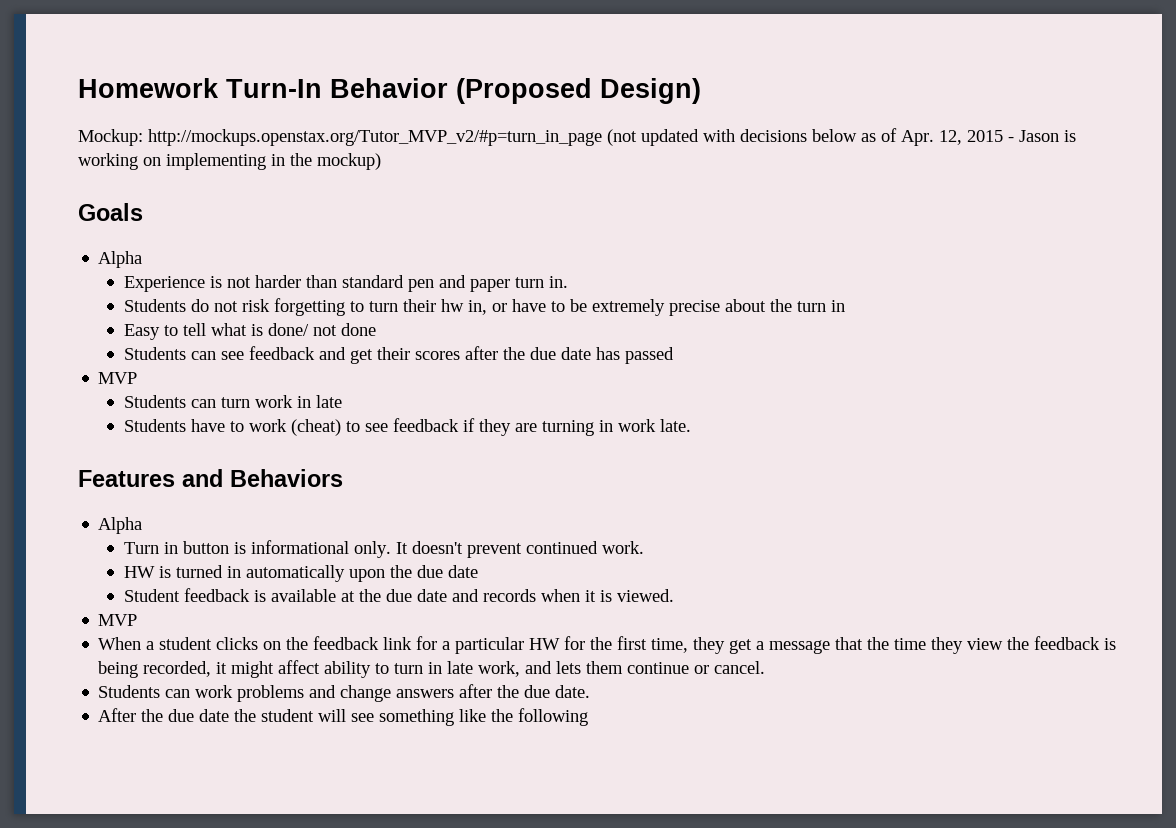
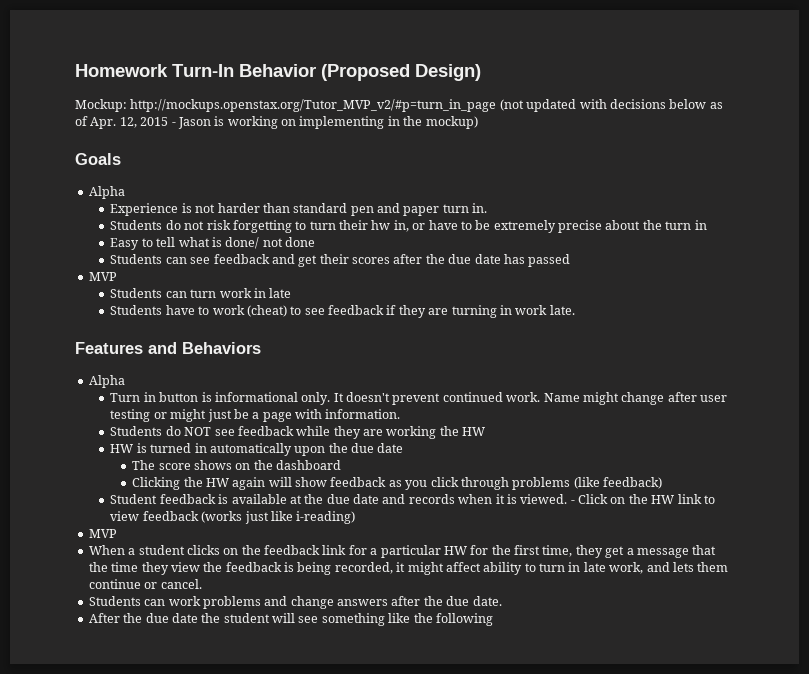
(645, 547) none -> [543,392,728,405] [110,409,401,422] [110,426,486,439] Name might change after user testing or might just be a page with information. // Students do NOT see feedback while they are working the HW
(479, 571) none -> [132,460,341,470] [132,477,662,490] // The score shows on the dashboard // Clicking the HW again will show feedback as you click through problems (like feedback)
(675, 595) none -> [570,494,715,504] [110,511,356,524] - Click on the HW link to view feedback (works just like i-reading)

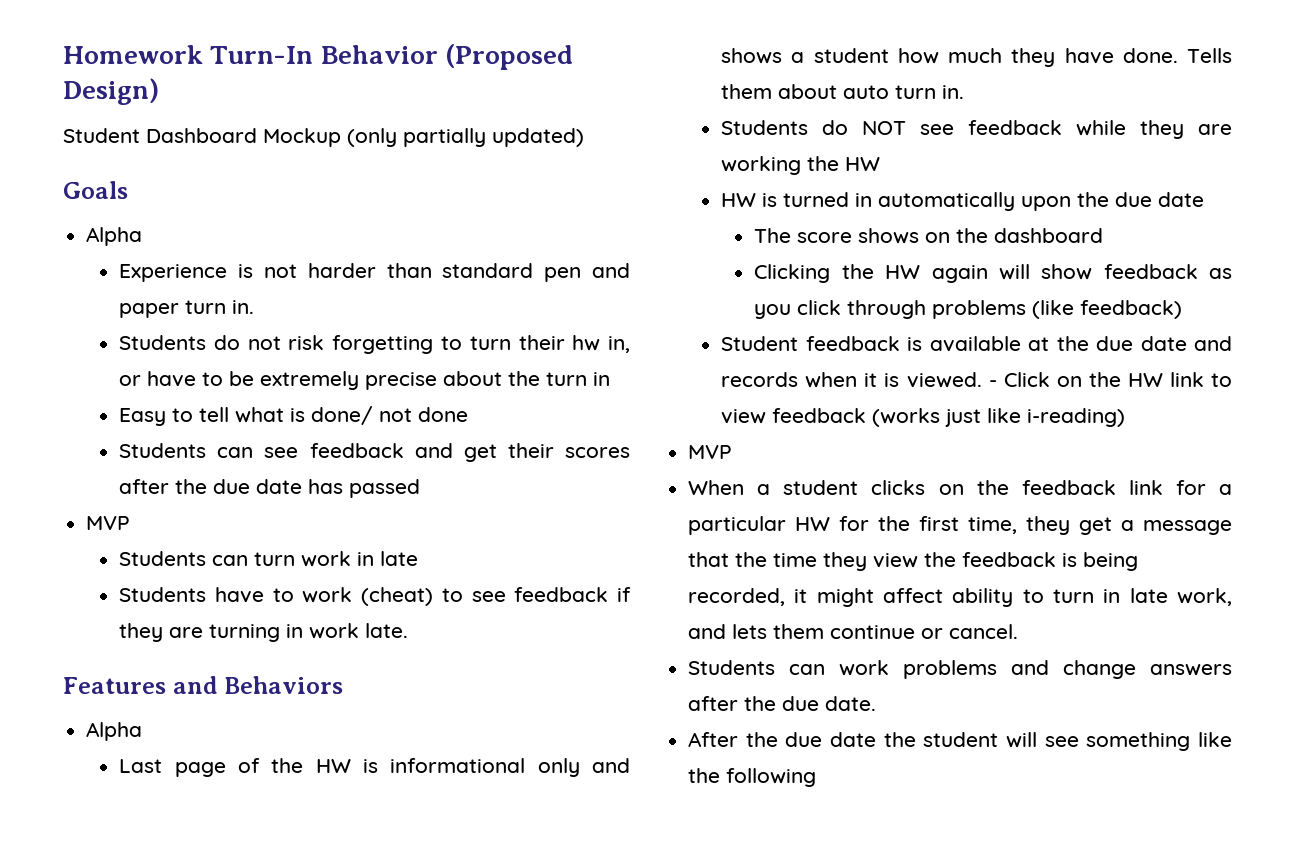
[75,99,723,112] [75,116,478,129] Mockup: http://mockups.openstax.org/Tutor_MVP_v2/#p=turn_in_page (not updated with decisions below as of Apr. 12, 2015 - Jason is working on implementing in the mockup) -> [63,128,584,147] Student Dashboard Mockup (only partially updated)
[110,392,728,405] [110,409,401,422] Turn in button is informational only. It doesn't prevent continued work. Name might change after user testing or might just be a page with information. -> [119,758,630,777] [721,48,1232,67] [721,84,965,99] Last page of the HW is informational only and shows a student how much they have done. Tells them about auto turn in.

